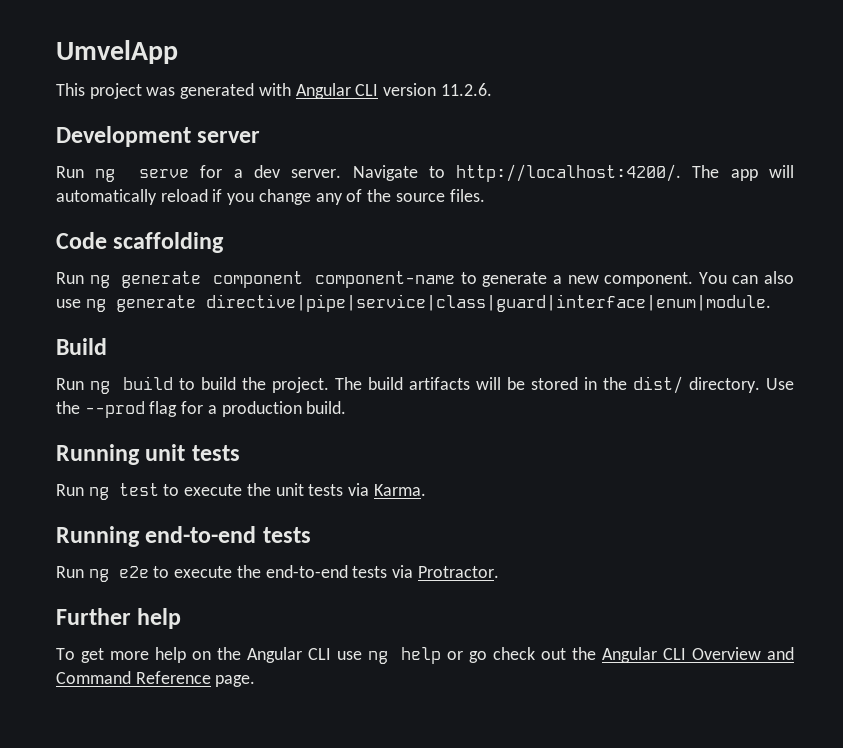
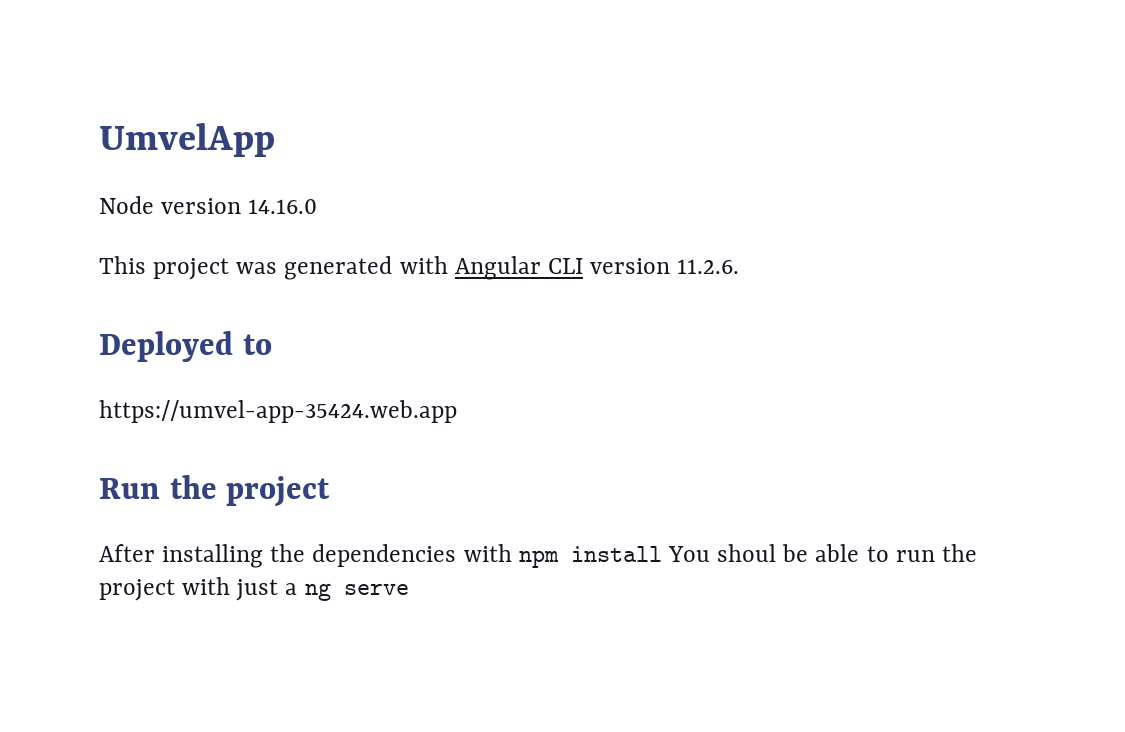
(178, 52) none -> [99,196,318,214] // Node version 14.16.0
[56,126,261,147] [56,164,794,182] [56,189,485,205] [56,232,225,253] [56,271,795,288] [56,294,771,312] [56,338,107,355] [56,376,794,394] [56,401,347,418] [56,444,240,465] [56,483,426,500] [56,526,311,547] [56,565,499,582] [56,608,182,629] [56,647,794,664] [56,671,256,687] Development server // Run ng serve for a dev server. Navigate to http://localhost:4200/. The app will automatically reload if you change any of the source files. // Code scaffolding // Run ng generate component component-name to generate a new component. You can also use ng generate directive|pipe|service|class|guard|interface|enum|module. // Build // Run ng build to build the project. The build artifacts will be stored in the dist/ directory. Use the --prod flag for a production build. // Running unit tests // Run ng test to execute the unit tests via Karma. // Running end-to-end tests // Run ng e2e to execute the end-to-end tests via Protractor. // Further help // To get more help on the Angular CLI use ng help or go check out the Angular CLI Overview and Command Reference page. -> [99,331,272,362] [99,400,457,423] [99,475,331,507] [99,544,977,568] [99,577,409,601] Deployed to // https://umvel-app-35424.web.app // Run the project // After installing the dependencies with npm install You shoul be able to run the project with just a ng serve

